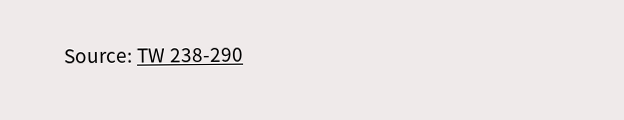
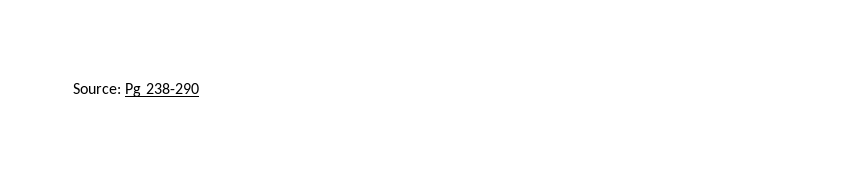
[136,48,167,63] TW -> [125,83,142,97] Pg

